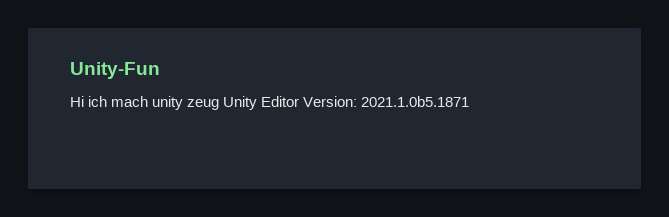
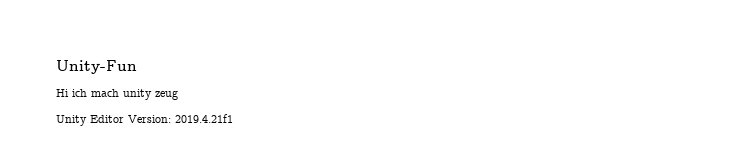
(220, 104) none -> (178, 95) //
[361,96,470,107] 2021.1.0b5.1871 -> [175,114,233,123] 2019.4.21f1

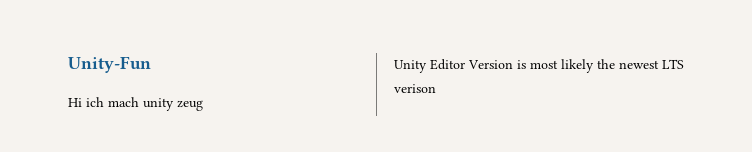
[128,114,233,123] Version: 2019.4.21f1 -> [468,59,684,73] [394,84,436,93] Version is most likely the newest LTS verison

